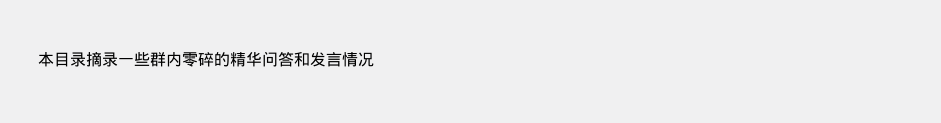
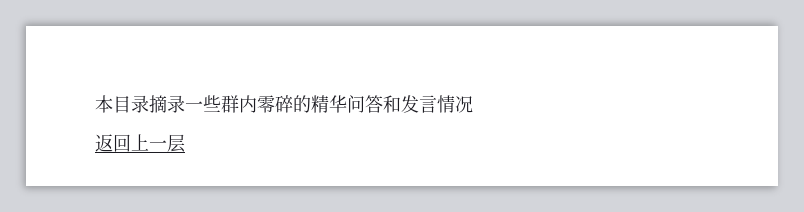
(374, 59) none -> [95,134,185,153] // 返回上一层

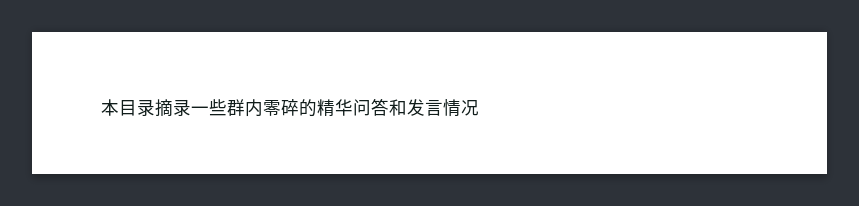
[95,134,185,153] // 返回上一层 -> (479, 108) none

